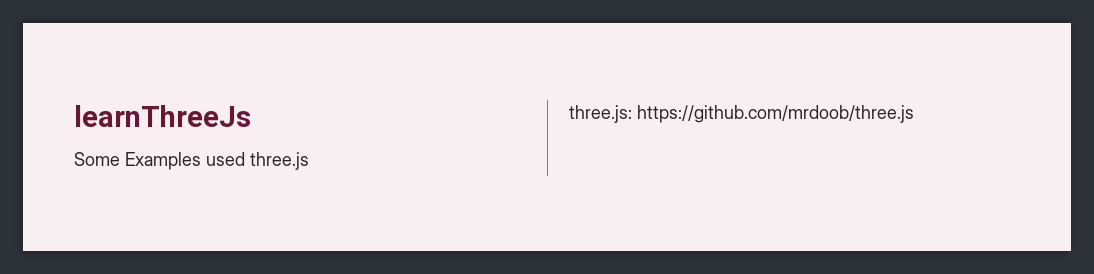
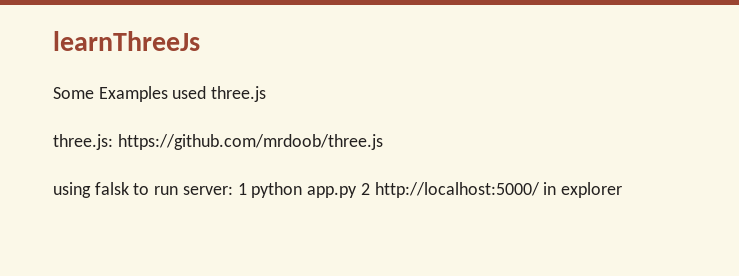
(914, 114) none -> [53,182,622,198] // using falsk to run server: 1 python app.py 2 http://localhost:5000/ in explorer

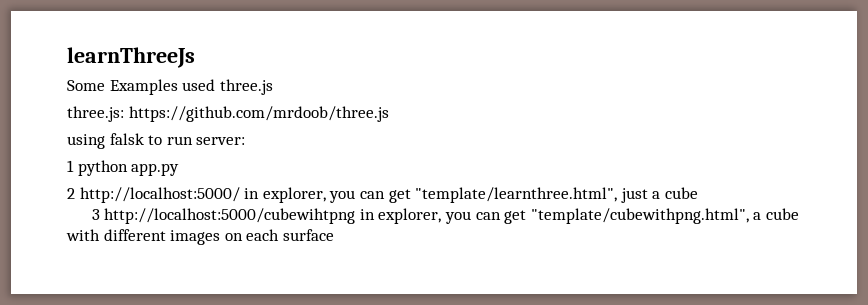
(233, 190) none -> (246, 141) //
(358, 192) none -> (180, 169) //
[560,182,622,198] explorer -> [262,187,698,203] [91,208,799,224] [66,229,334,245] explorer, you can get "template/learnthree.html", just a cube // 3 http://localhost:5000/cubewihtpng in explorer, you can get "template/cubewithpng.html", a cube with different images on each surface

